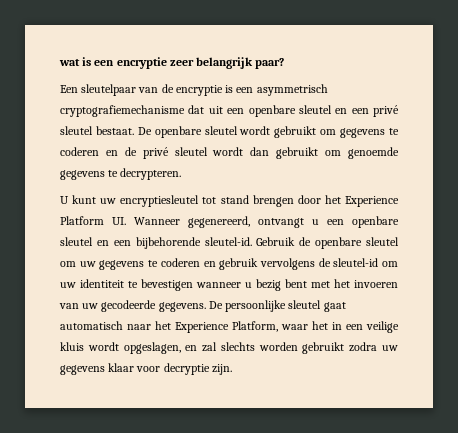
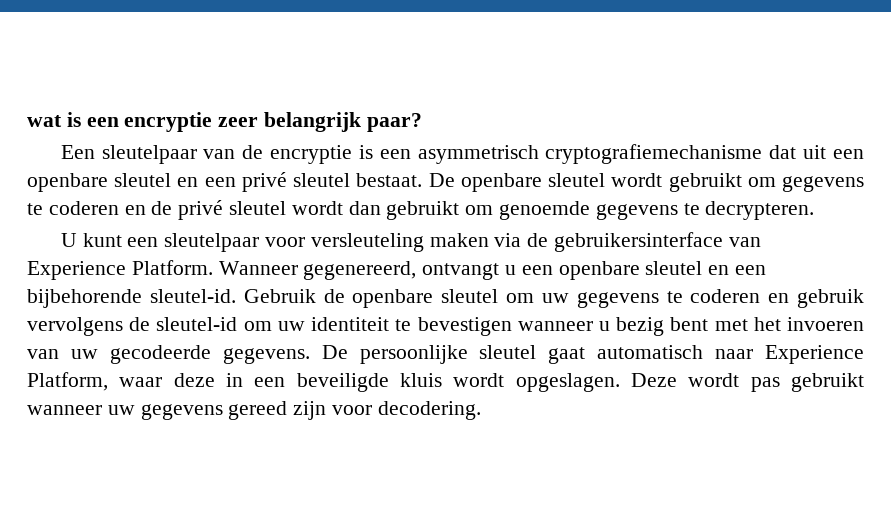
[100,195,399,207] [60,216,126,225] uw encryptiesleutel tot stand brengen door het Experience Platform UI. -> [127,232,761,252] [27,260,213,280] een sleutelpaar voor versleuteling maken via de gebruikersinterface van Experience Platform.
[155,321,171,330] het -> (754, 354) none
[312,321,328,330] het -> [173,373,215,387] deze
[366,321,399,333] veilige -> [296,373,389,392] beveiligde
[123,342,398,354] [60,363,232,375] opgeslagen, en zal slechts worden gebruikt zodra uw gegevens klaar voor decryptie zijn. -> [515,373,865,392] [27,401,481,420] opgeslagen. Deze wordt pas gebruikt wanneer uw gegevens gereed zijn voor decodering.

